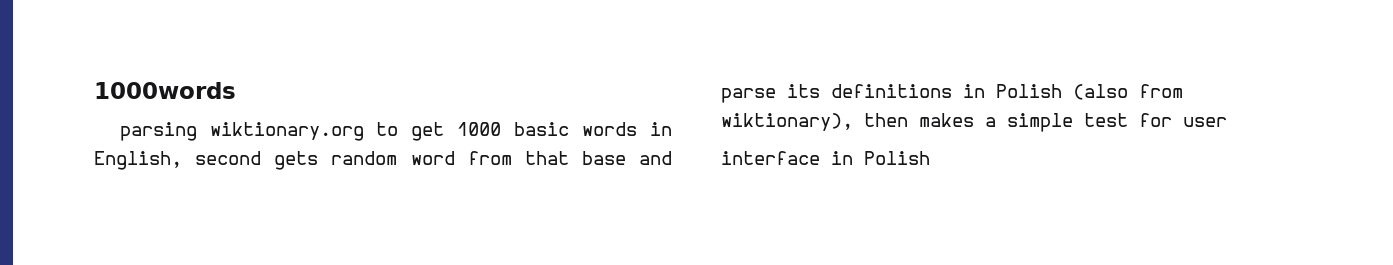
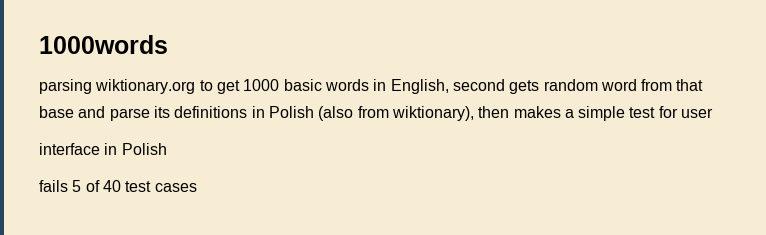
(930, 158) none -> [39,180,197,192] // fails 5 of 40 test cases

